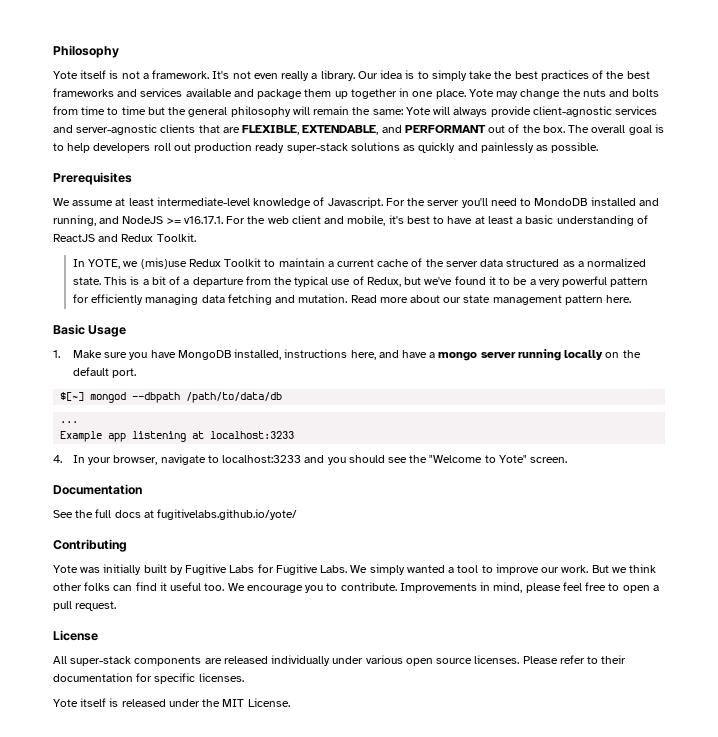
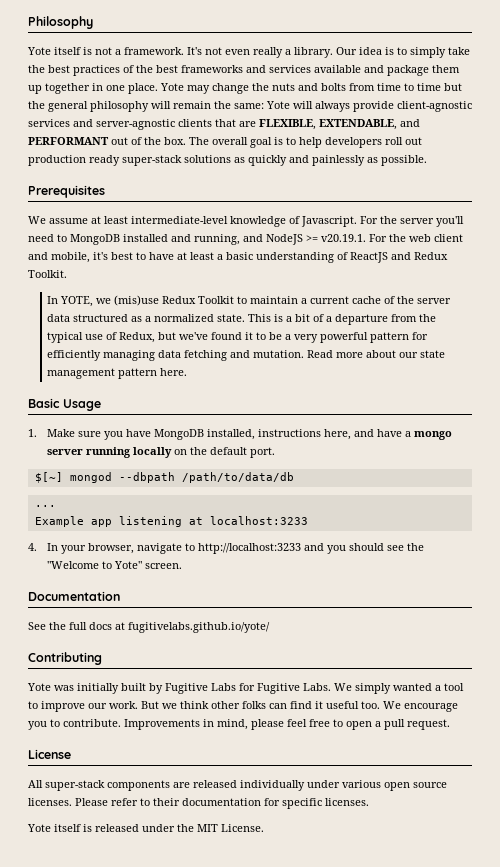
[534,198,588,206] MondoDB -> [70,234,120,245] MongoDB
[183,216,223,224] v16.17.1. -> [321,234,366,242] v20.19.1.
[222,455,302,463] localhost:3233 -> [198,543,302,554] http://localhost:3233

